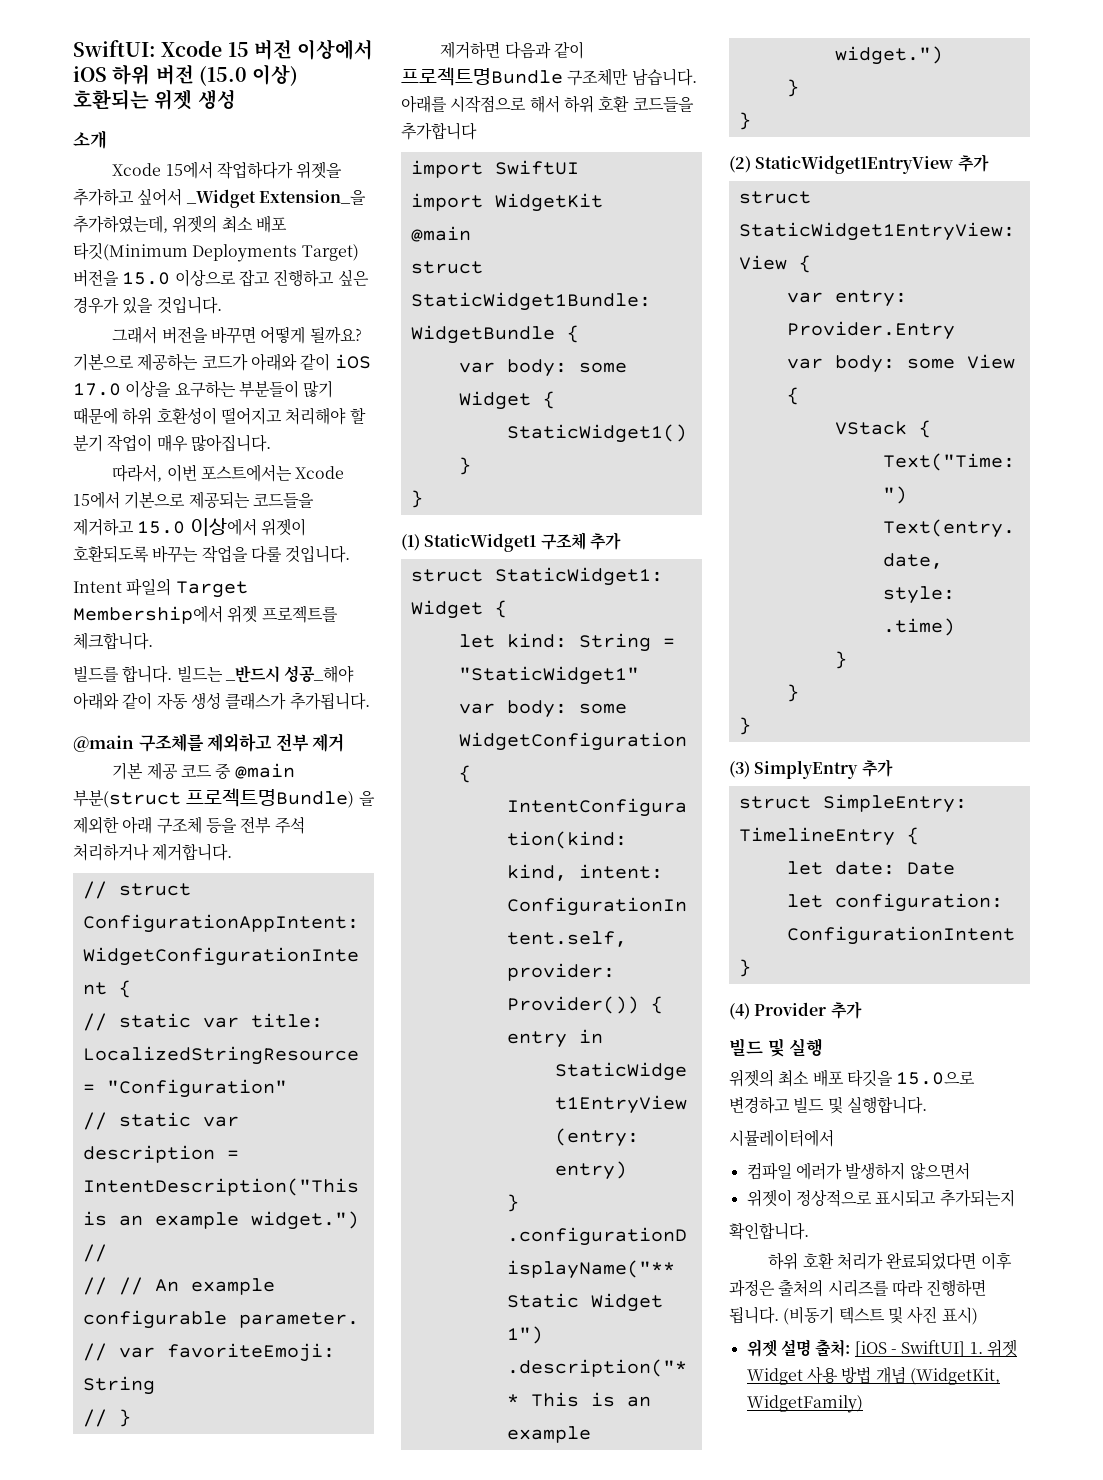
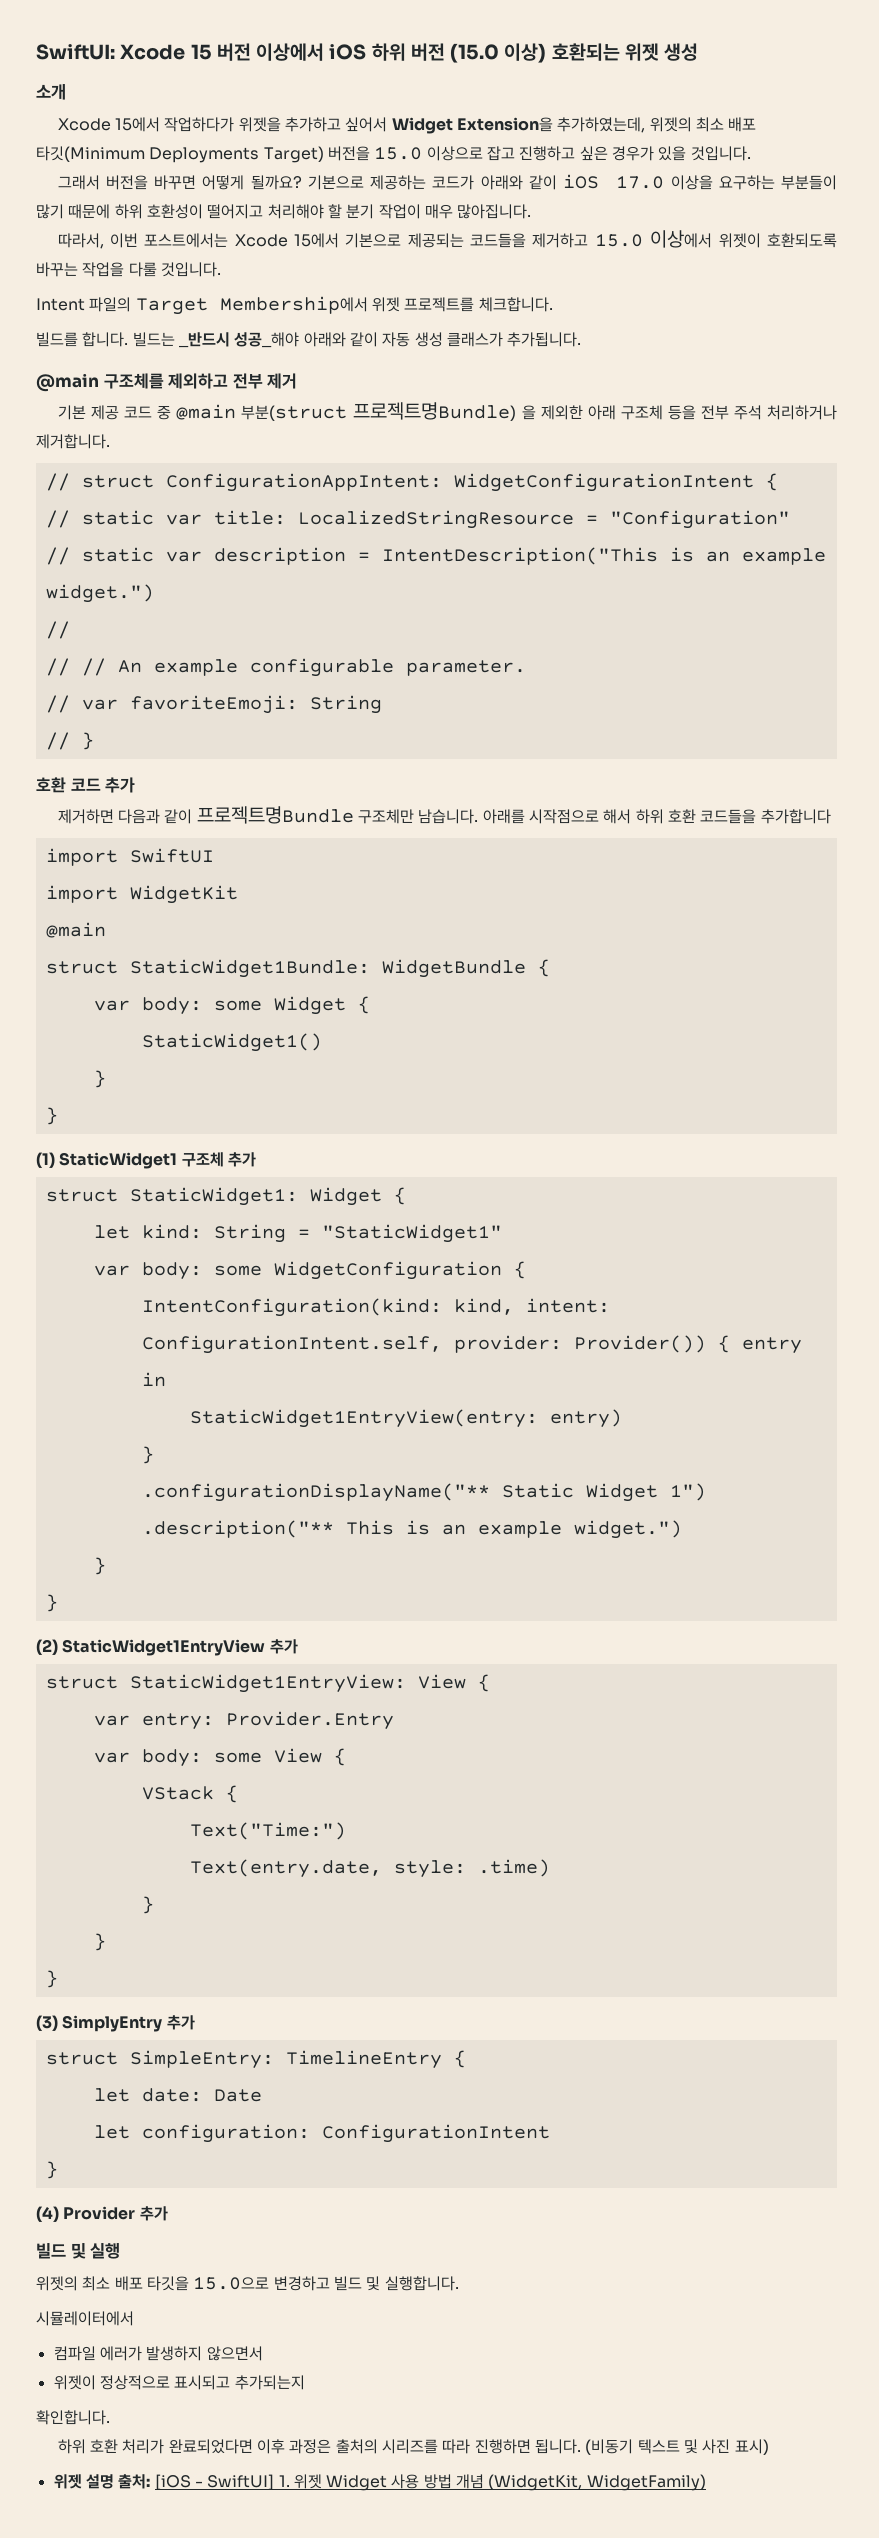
[185,189,366,208] _Widget Extension_을 -> [391,117,553,134] Widget Extension을
(131, 1418) none -> [36,777,136,793] // 호환 코드 추가

